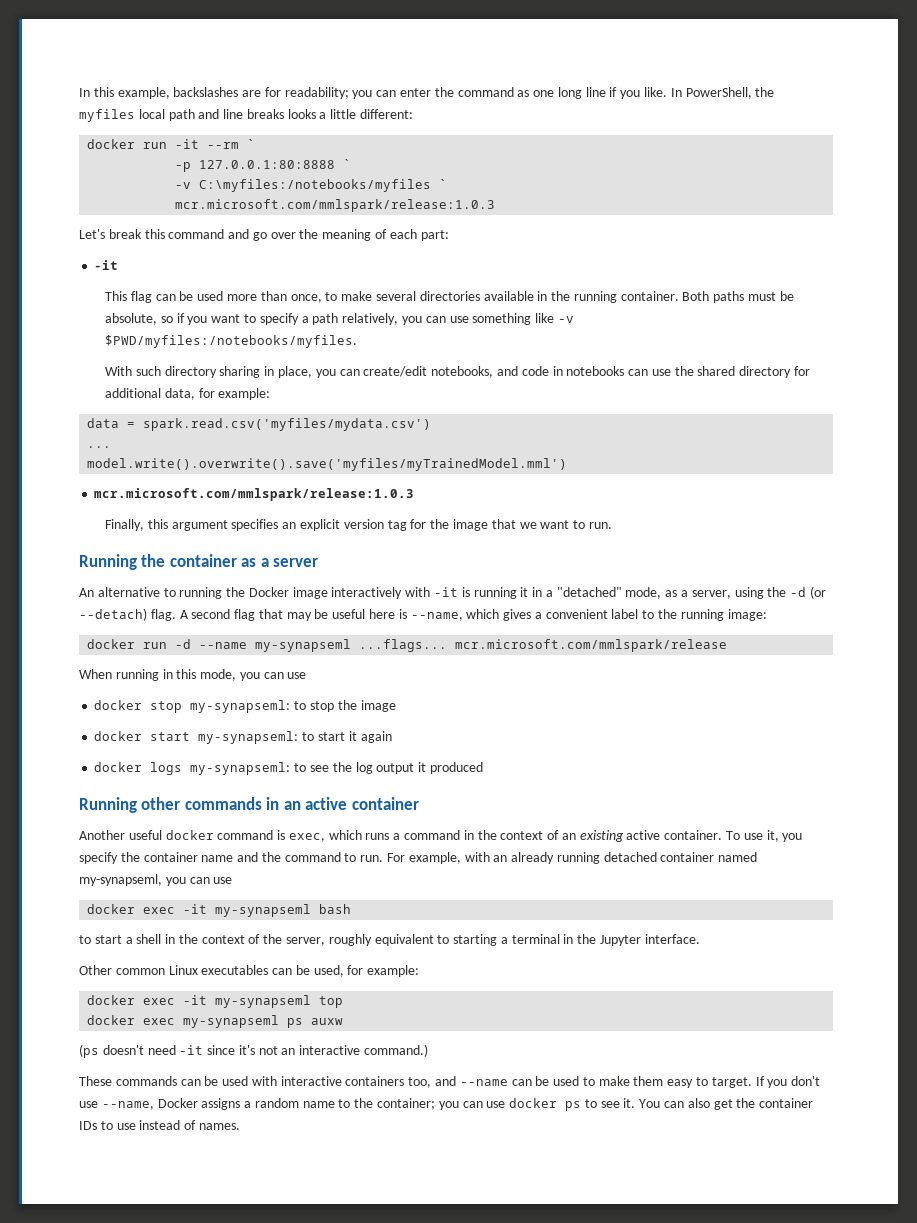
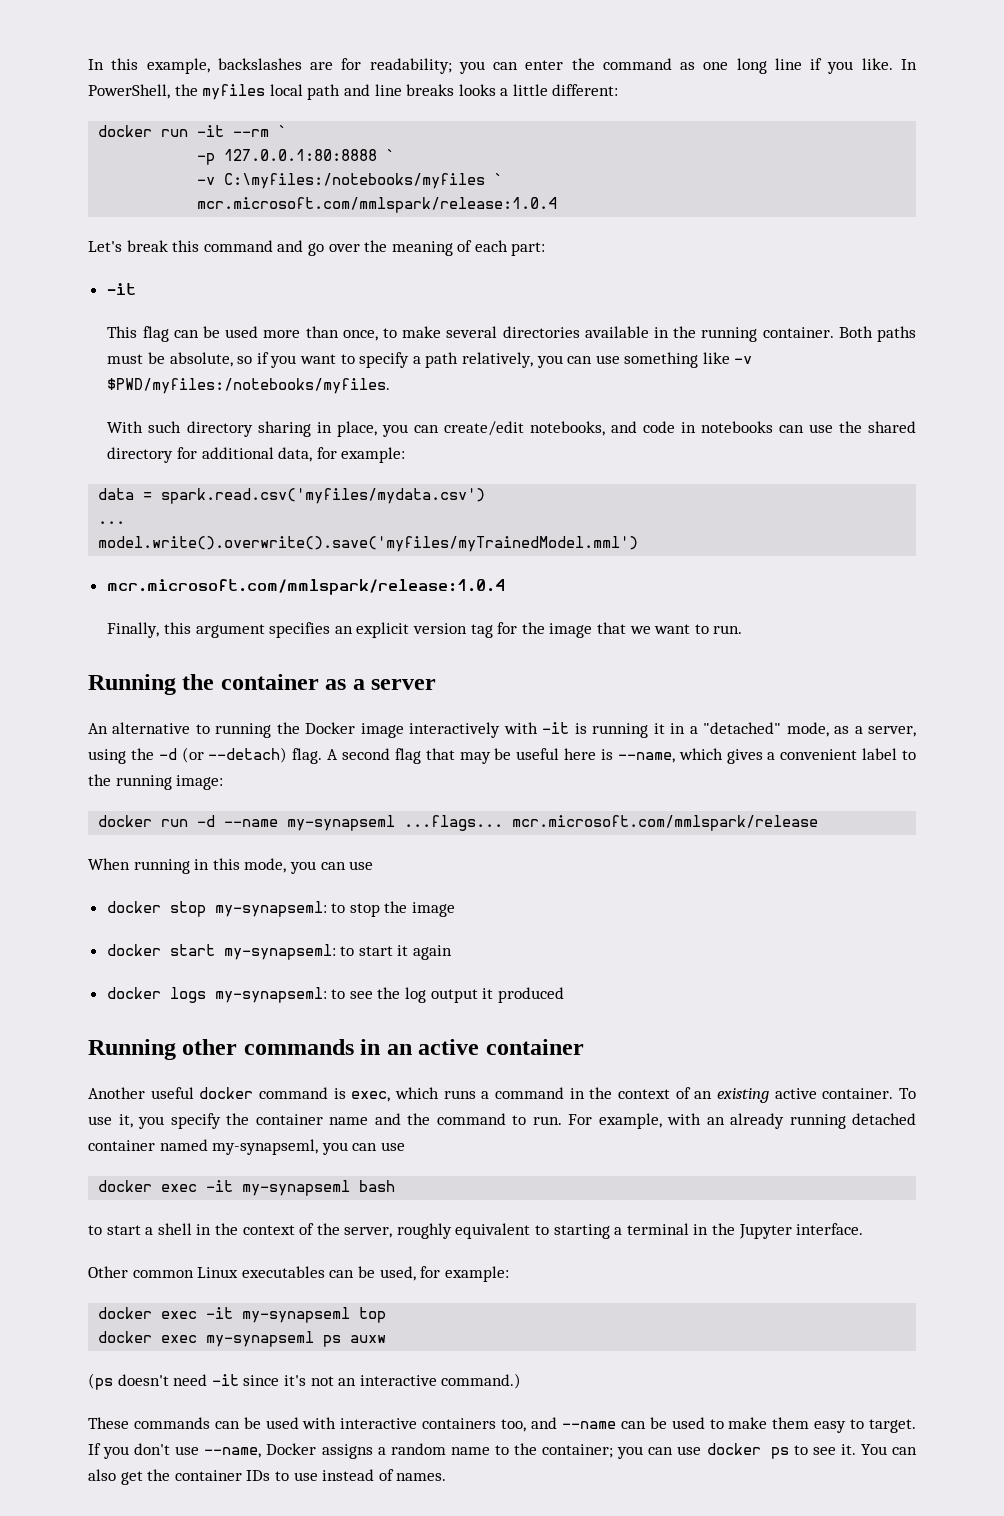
[175,199,496,212] mcr.microsoft.com/mmlspark/release:1.0.3 -> [197,197,558,213] mcr.microsoft.com/mmlspark/release:1.0.4
[94,488,415,501] mcr.microsoft.com/mmlspark/release:1.0.3 -> [106,579,505,595] mcr.microsoft.com/mmlspark/release:1.0.4

